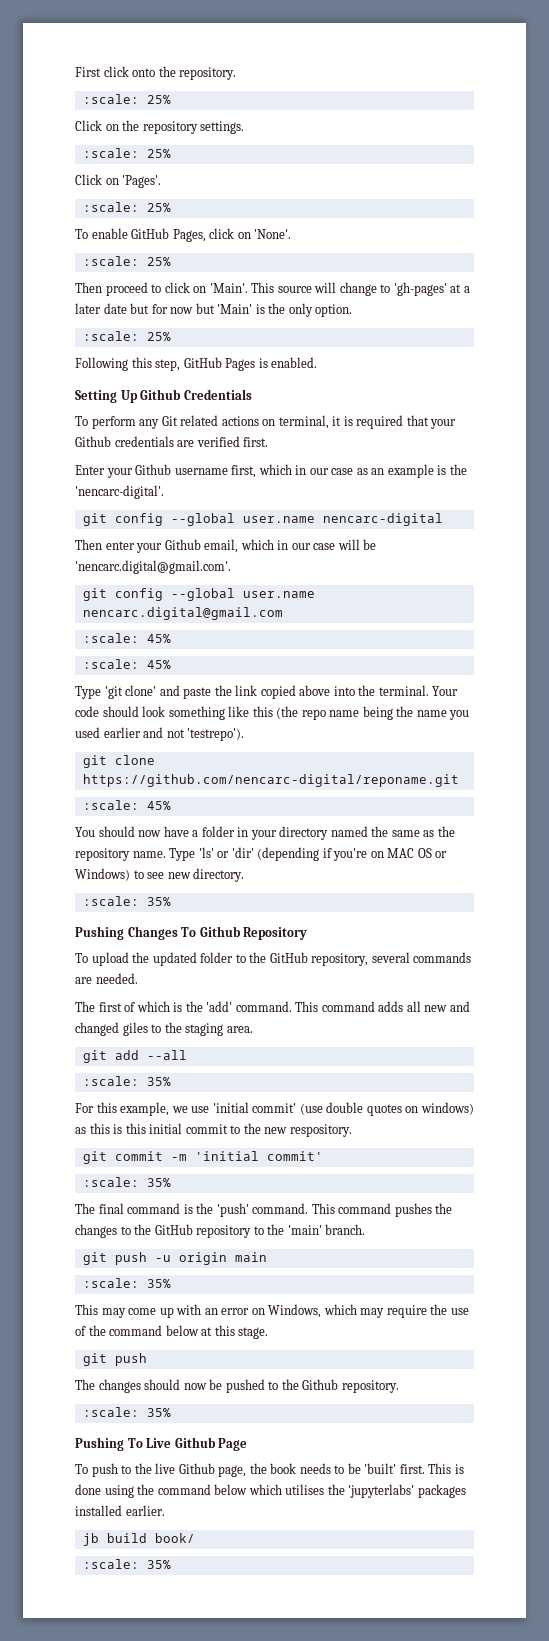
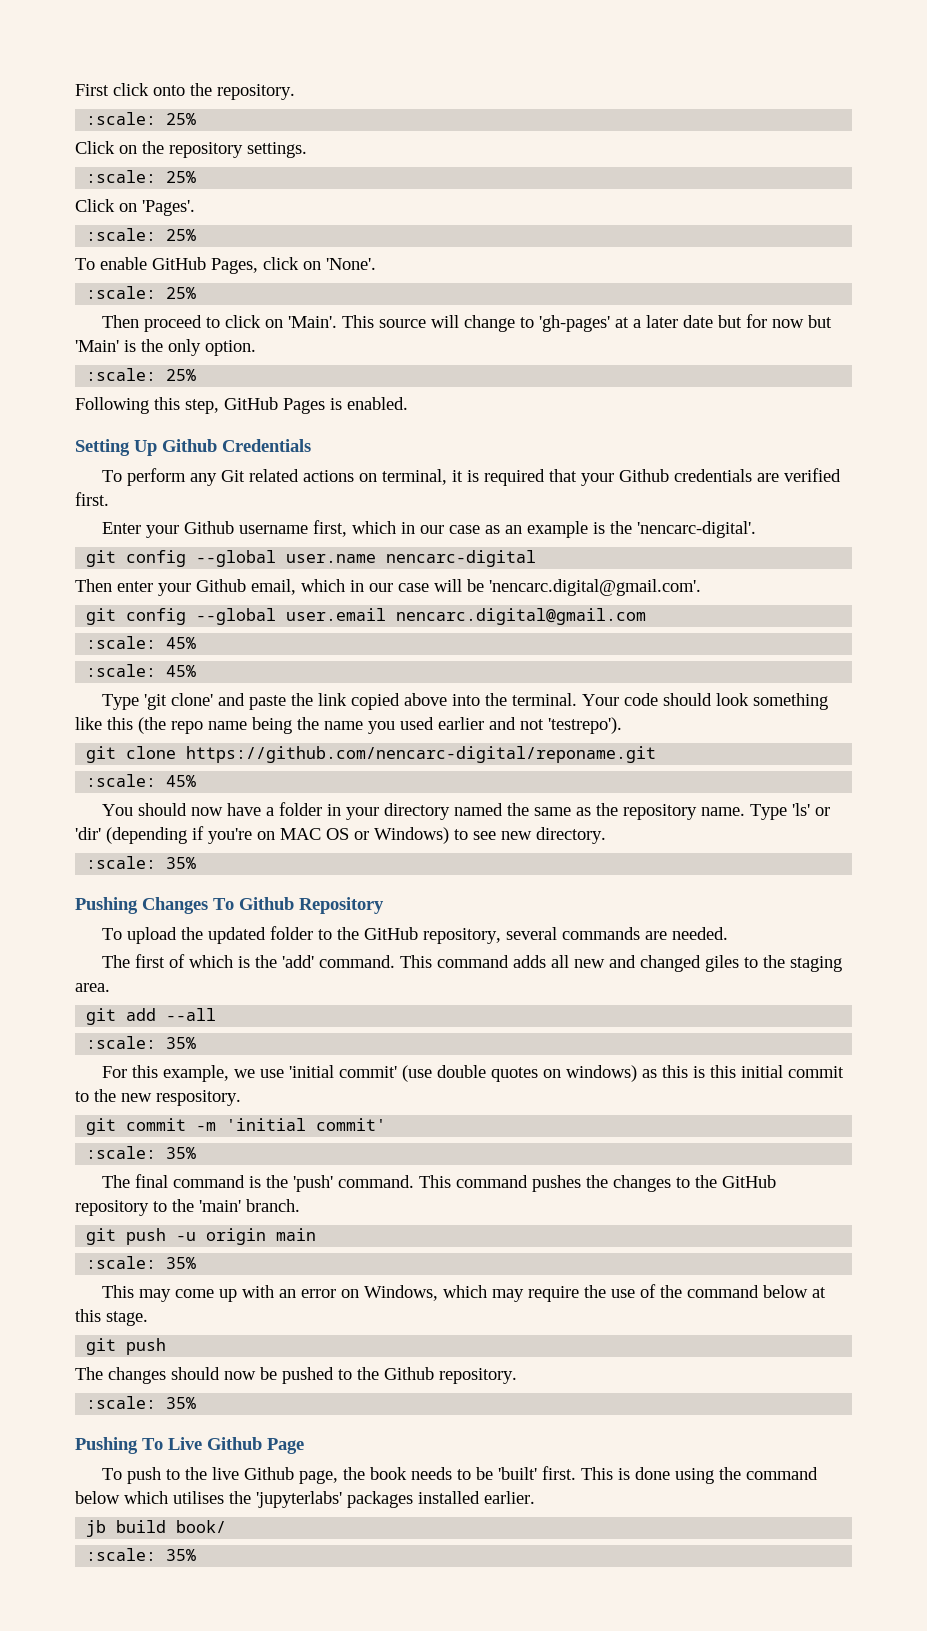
[242,591,315,598] user.name -> [286,608,387,621] user.email

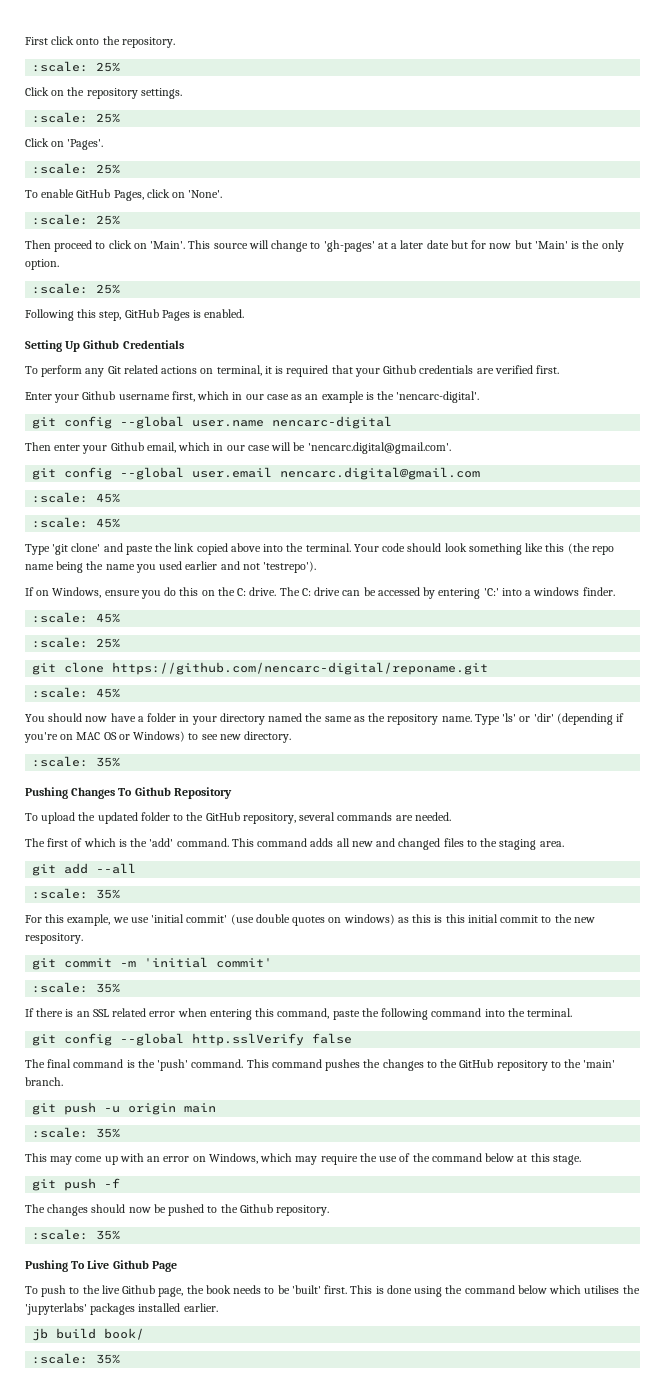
(622, 725) none -> [25,587,615,599] [32,612,121,623] [32,637,121,648] // If on Windows, ensure you do this on the C: drive. The C: drive can be accessed by entering 'C:' into a windows finder. // :scale: 45% // :scale: 25%
[704,955,739,972] giles -> [443,838,464,847] files
(197, 1153) none -> [25,1008,573,1020] [32,1033,353,1046] // If there is an SSL related error when entering this command, paste the following command into the terminal. // git config --global http.sslVerify false
(167, 1346) none -> [104,1178,121,1188] -f

